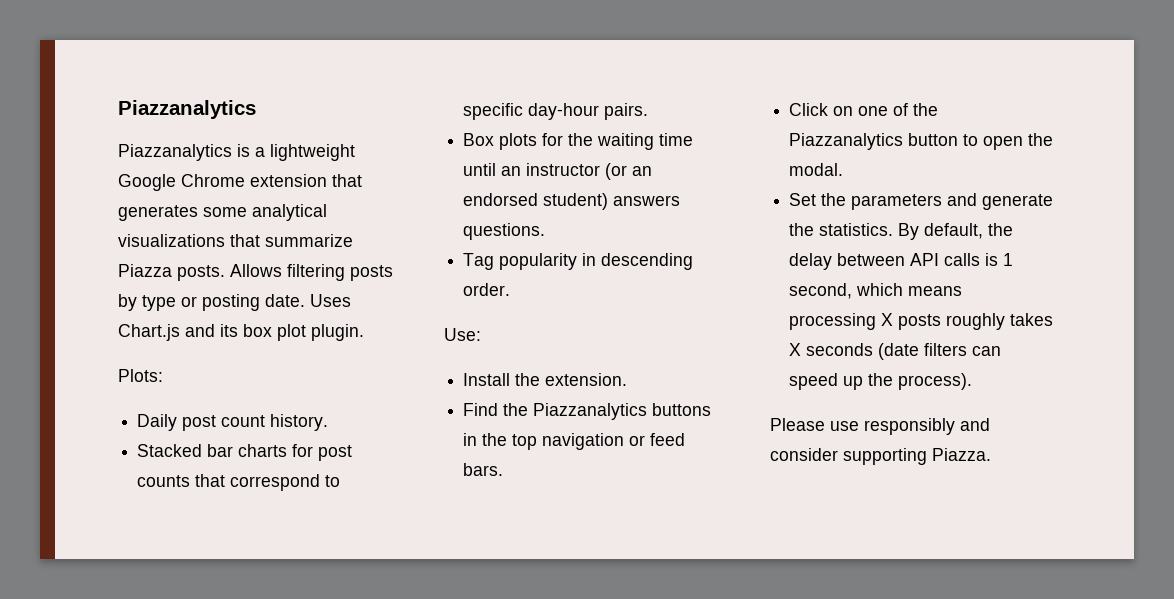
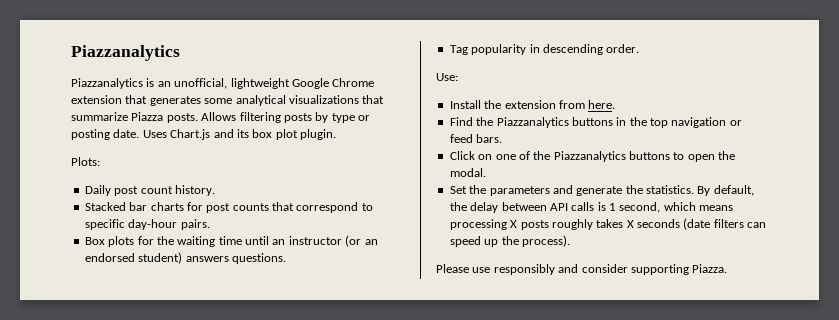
[255,147,265,157] a -> [157,78,228,89] an unofficial,
[545,373,628,386] extension. -> [504,100,616,109] extension from here.
[908,133,959,146] button -> [629,151,670,160] buttons

